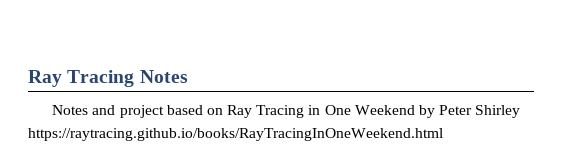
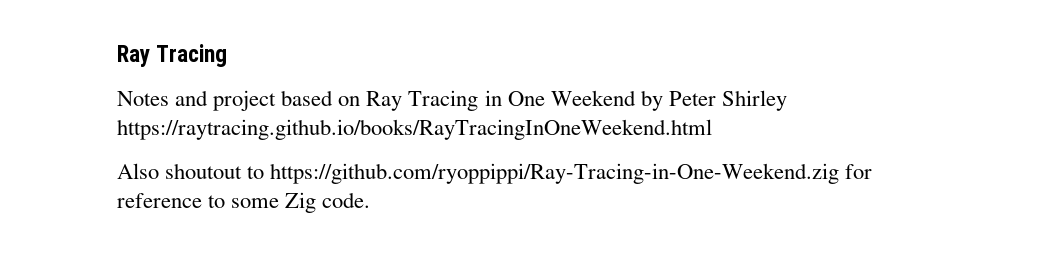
[28,70,188,87] Ray Tracing Notes -> [117,44,228,67] Ray Tracing
(443, 134) none -> [117,163,873,184] [117,192,371,213] // Also shoutout to https://github.com/ryoppippi/Ray-Tracing-in-One-Weekend.zig for reference to some Zig code.

